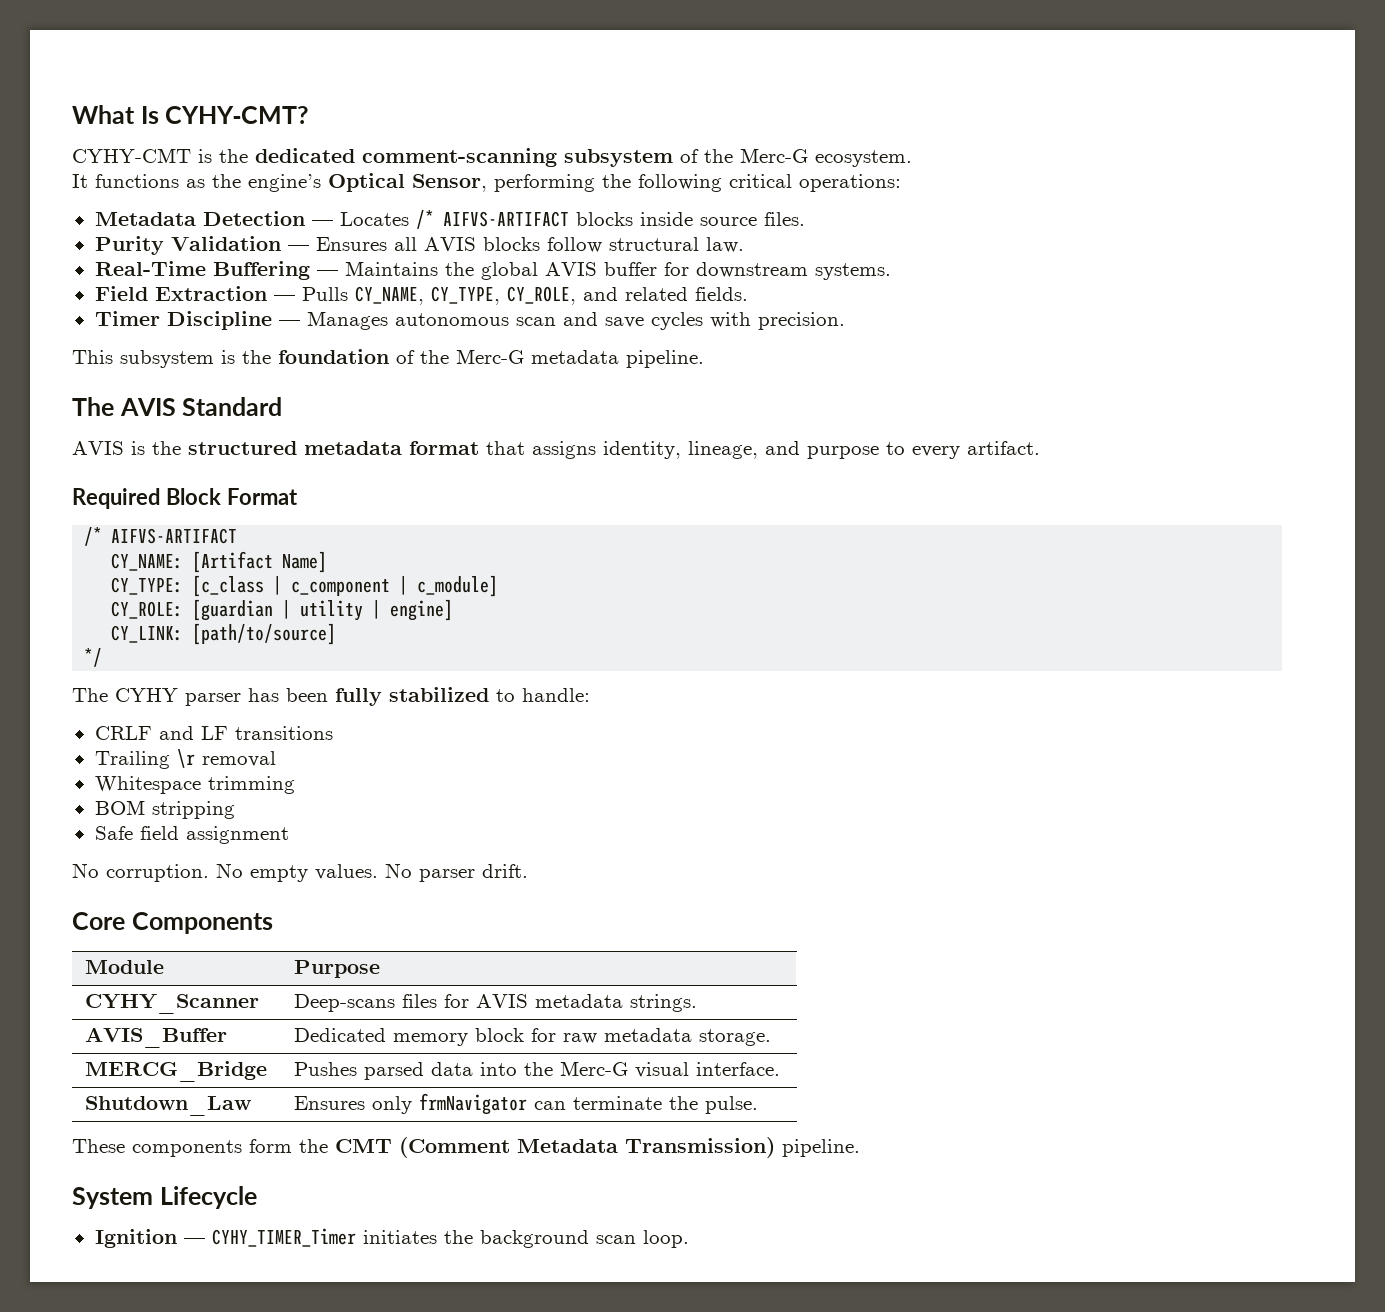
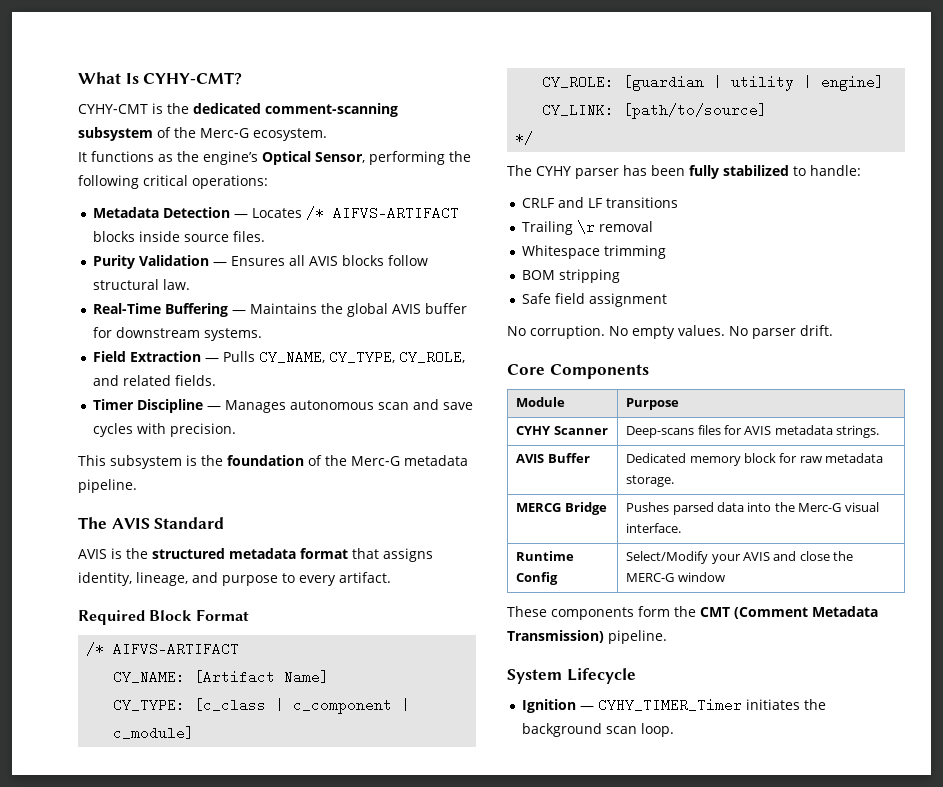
[85,994,260,1014] CYHY_Scanner -> [516,426,608,435] CYHY Scanner
[85,1027,228,1048] AVIS_Buffer -> [516,453,590,463] AVIS Buffer
[85,1061,268,1082] MERCG_Bridge -> [516,502,607,515] MERCG Bridge
[85,1096,252,1116] [294,1093,759,1115] Shutdown_Law | Ensures only frmNavigator can terminate the pulse. -> [516,551,575,561] [516,572,559,585] [626,551,854,564] [626,572,725,582] Runtime Config | Select/Modify your AVIS and close the MERC-G window

